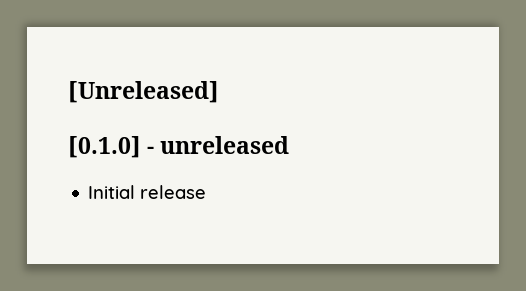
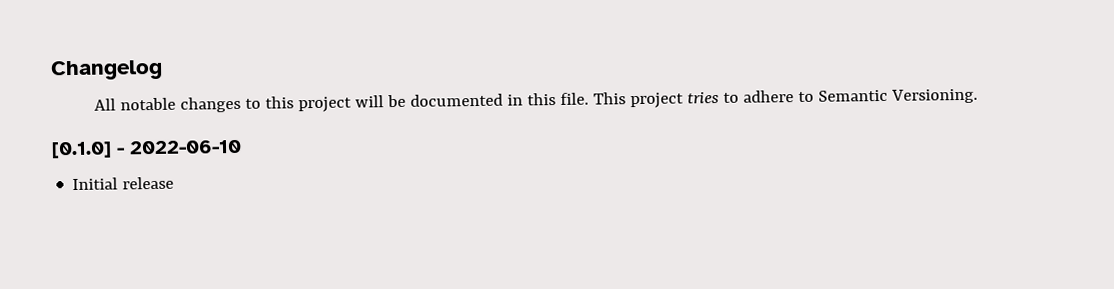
[68,81,219,103] [Unreleased] -> [50,59,163,81] [93,88,978,113] Changelog // All notable changes to this project will be documented in this file. This project tries to adhere to Semantic Versioning.
[160,136,290,154] unreleased -> [129,139,242,155] 2022-06-10

